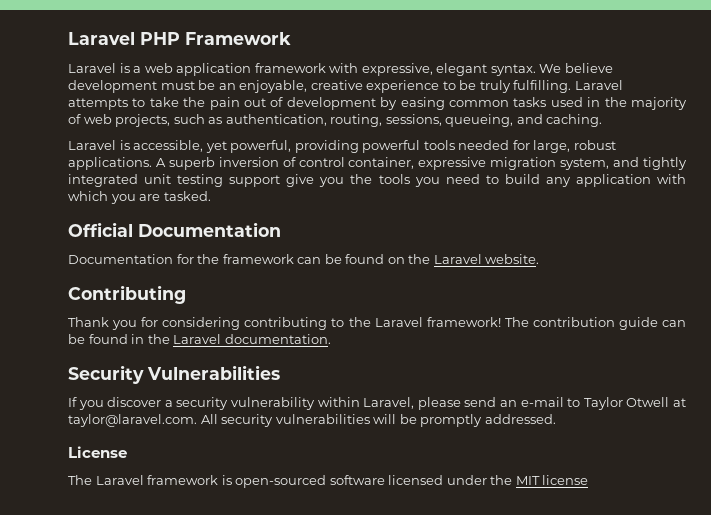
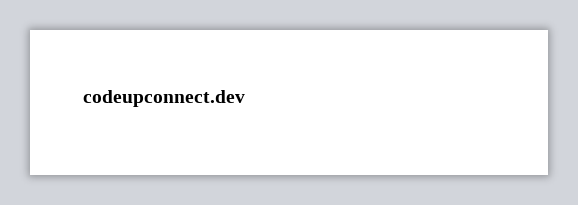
[68,32,291,45] [68,63,613,76] [68,80,623,93] [68,97,687,110] [68,114,603,127] [68,140,616,153] [68,157,687,170] [68,174,686,187] [68,191,211,204] [68,222,281,237] [68,254,540,264] [68,285,186,304] [68,317,686,330] [68,334,331,344] [68,365,280,384] [68,397,687,410] [68,414,556,427] [68,446,127,458] [68,475,589,488] Laravel PHP Framework // Laravel is a web application framework with expressive, elegant syntax. We believe development must be an enjoyable, creative experience to be truly fulfilling. Laravel attempts to take the pain out of development by easing common tasks used in the majority of web projects, such as authentication, routing, sessions, queueing, and caching. // Laravel is accessible, yet powerful, providing powerful tools needed for large, robust applications. A superb inversion of control container, expressive migration system, and tightly integrated unit testing support give you the tools you need to build any application with which you are tasked. // Official Documentation // Documentation for the framework can be found on the Laravel website. // Contributing // Thank you for considering contributing to the Laravel framework! The contribution guide can be found in the Laravel documentation. // Security Vulnerabilities // If you discover a security vulnerability within Laravel, please send an e-mail to Taylor Otwell at taylor@laravel.com. All security vulnerabilities will be promptly addressed. // License // The Laravel framework is open-sourced software licensed under the MIT license -> [83,90,245,107] codeupconnect.dev

